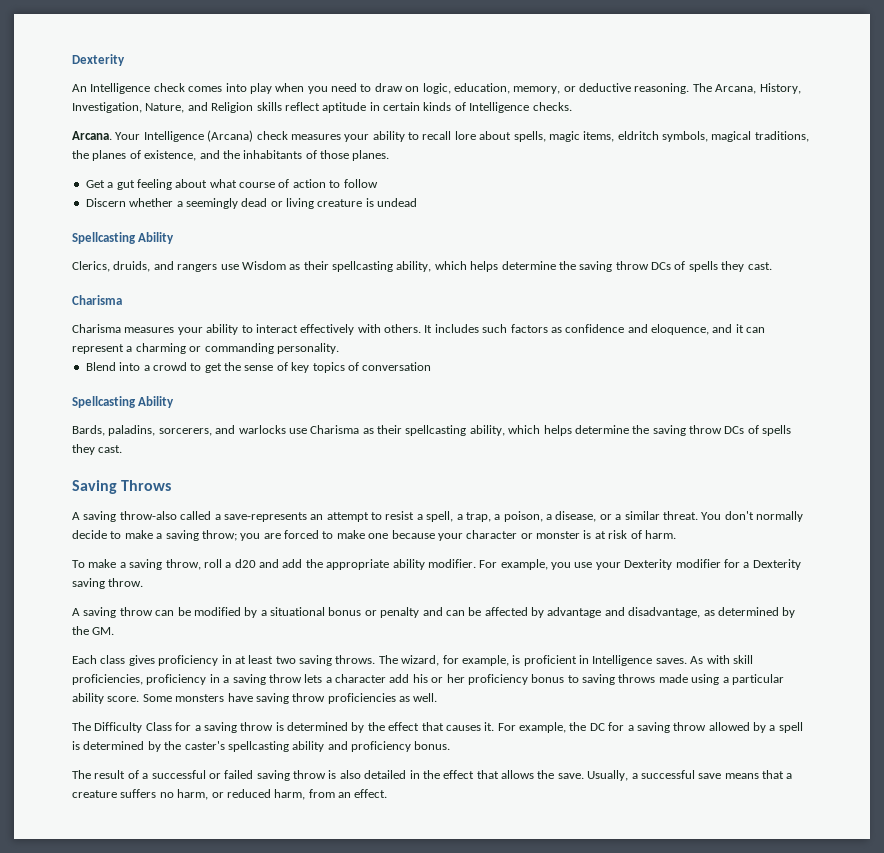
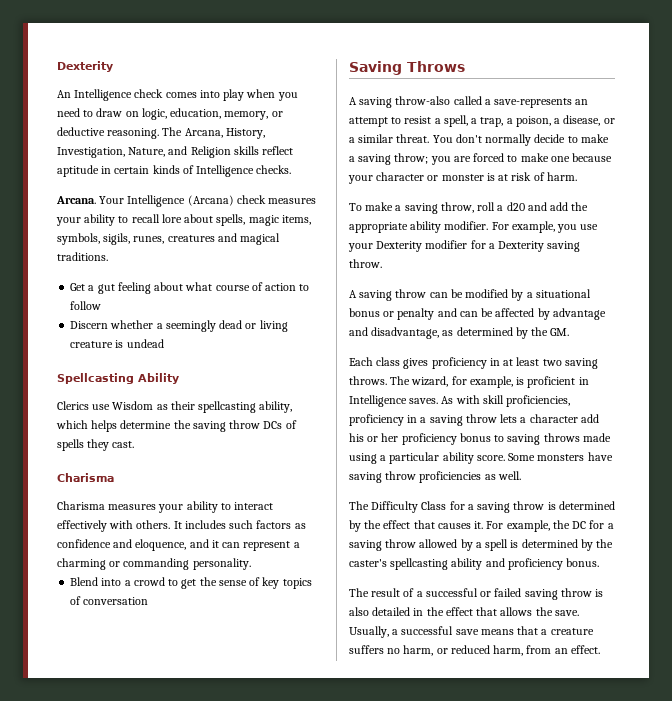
[617,131,809,142] [72,150,390,161] eldritch symbols, magical traditions, the planes of existence, and the inhabitants of those planes. -> [57,233,281,245] [57,252,108,261] symbols, sigils, runes, creatures and magical traditions.
[72,261,218,272] Clerics, druids, and rangers -> [57,401,89,410] Clerics
[72,396,175,408] [72,425,792,436] [72,444,123,455] // Spellcasting Ability // Bards, paladins, sorcerers, and warlocks use Charisma as their spellcasting ability, which helps determine the saving throw DCs of spells they cast. -> (149, 601) none

